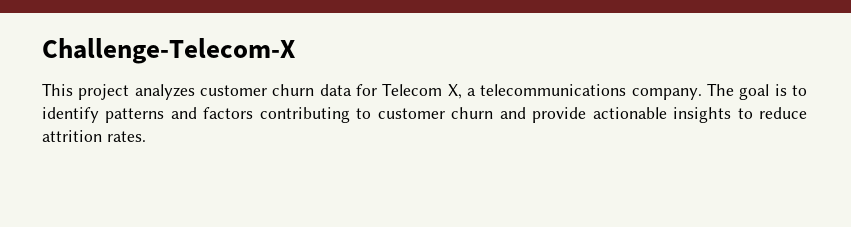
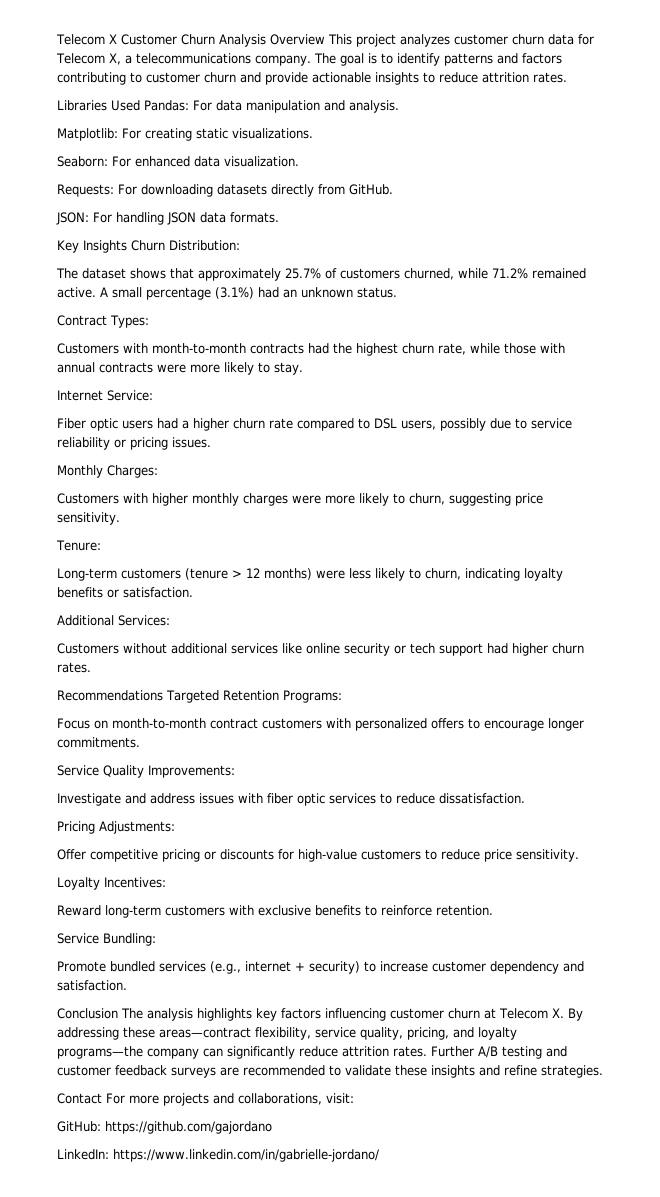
[42,38,295,64] Challenge-Telecom-X // -> [56,34,325,47] Telecom X Customer Churn Analysis Overview
(146, 136) none -> [57,100,399,113] [57,128,313,141] [57,156,299,167] [57,184,393,197] [56,212,279,225] [57,240,240,253] [56,268,586,281] [57,287,397,300] [57,315,149,328] [57,343,565,356] [57,362,303,375] [57,390,153,401] [57,418,572,431] [57,437,211,450] [57,465,158,478] [57,493,543,506] [57,512,120,525] [56,540,101,551] [57,568,563,581] [57,587,193,598] [57,615,170,626] [57,643,584,656] [57,662,91,673] [57,690,342,703] [57,718,584,731] [57,737,140,748] [57,765,235,778] [57,793,525,806] [57,821,175,834] [57,849,579,862] [57,877,166,890] [57,905,493,918] [57,933,156,946] [57,961,584,974] [57,980,127,991] [57,1008,583,1021] [57,1027,517,1040] [57,1046,567,1059] [57,1065,603,1078] [57,1093,354,1106] [57,1121,272,1134] [57,1149,379,1162] // Libraries Used Pandas: For data manipulation and analysis. // Matplotlib: For creating static visualizations. // Seaborn: For enhanced data visualization. // Requests: For downloading datasets directly from GitHub. // JSON: For handling JSON data formats. // Key Insights Churn Distribution: // The dataset shows that approximately 25.7% of customers churned, while 71.2% remained active. A small percentage (3.1%) had an unknown status. // Contract Types: // Customers with month-to-month contracts had the highest churn rate, while those with annual contracts were more likely to stay. // Internet Service: // Fiber optic users had a higher churn rate compared to DSL users, possibly due to service reliability or pricing issues. // Monthly Charges: // Customers with higher monthly charges were more likely to churn, suggesting price sensitivity. // Tenure: // Long-term customers (tenure > 12 months) were less likely to churn, indicating loyalty benefits or satisfaction. // Additional Services: // Customers without additional services like online security or tech support had higher churn rates. // Recommendations Targeted Retention Programs: // Focus on month-to-month contract customers with personalized offers to encourage longer commitments. // Service Quality Improvements: // Investigate and address issues with fiber optic services to reduce dissatisfaction. // Pricing Adjustments: // Offer competitive pricing or discounts for high-value customers to reduce price sensitivity. // Loyalty Incentives: // Reward long-term customers with exclusive benefits to reinforce retention. // Service Bundling: // Promote bundled services (e.g., internet + security) to increase customer dependency and satisfaction. // Conclusion The analysis highlights key factors influencing customer churn at Telecom X. By addressing these areas—contract flexibility, service quality, pricing, and loyalty programs—the company can significantly reduce attrition rates. Further A/B testing and customer feedback surveys are recommended to validate these insights and refine strategies. // Contact For more projects and collaborations, visit: // GitHub: https://github.com/gajordano // LinkedIn: https://www.linkedin.com/in/gabrielle-jordano/

